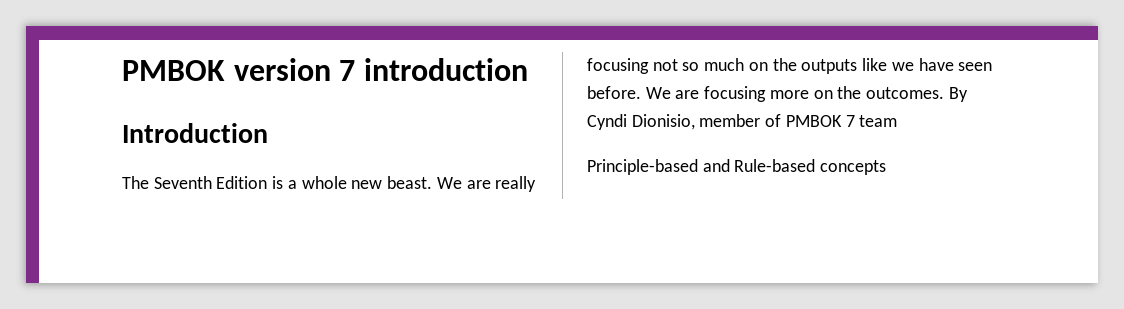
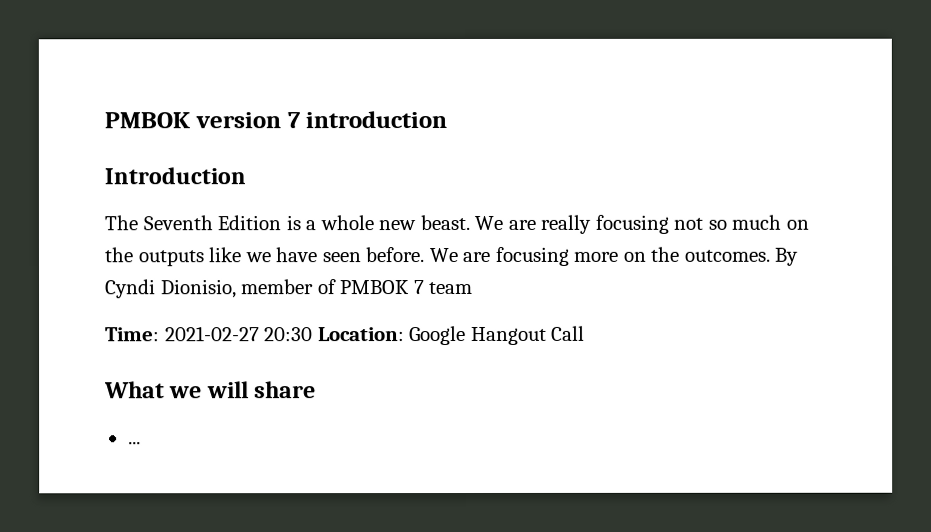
[587,159,887,175] Principle-based and Rule-based concepts -> [105,325,586,346] [104,381,317,399] [127,441,141,445] Time: 2021-02-27 20:30 Location: Google Hangout Call // What we will share // ...

